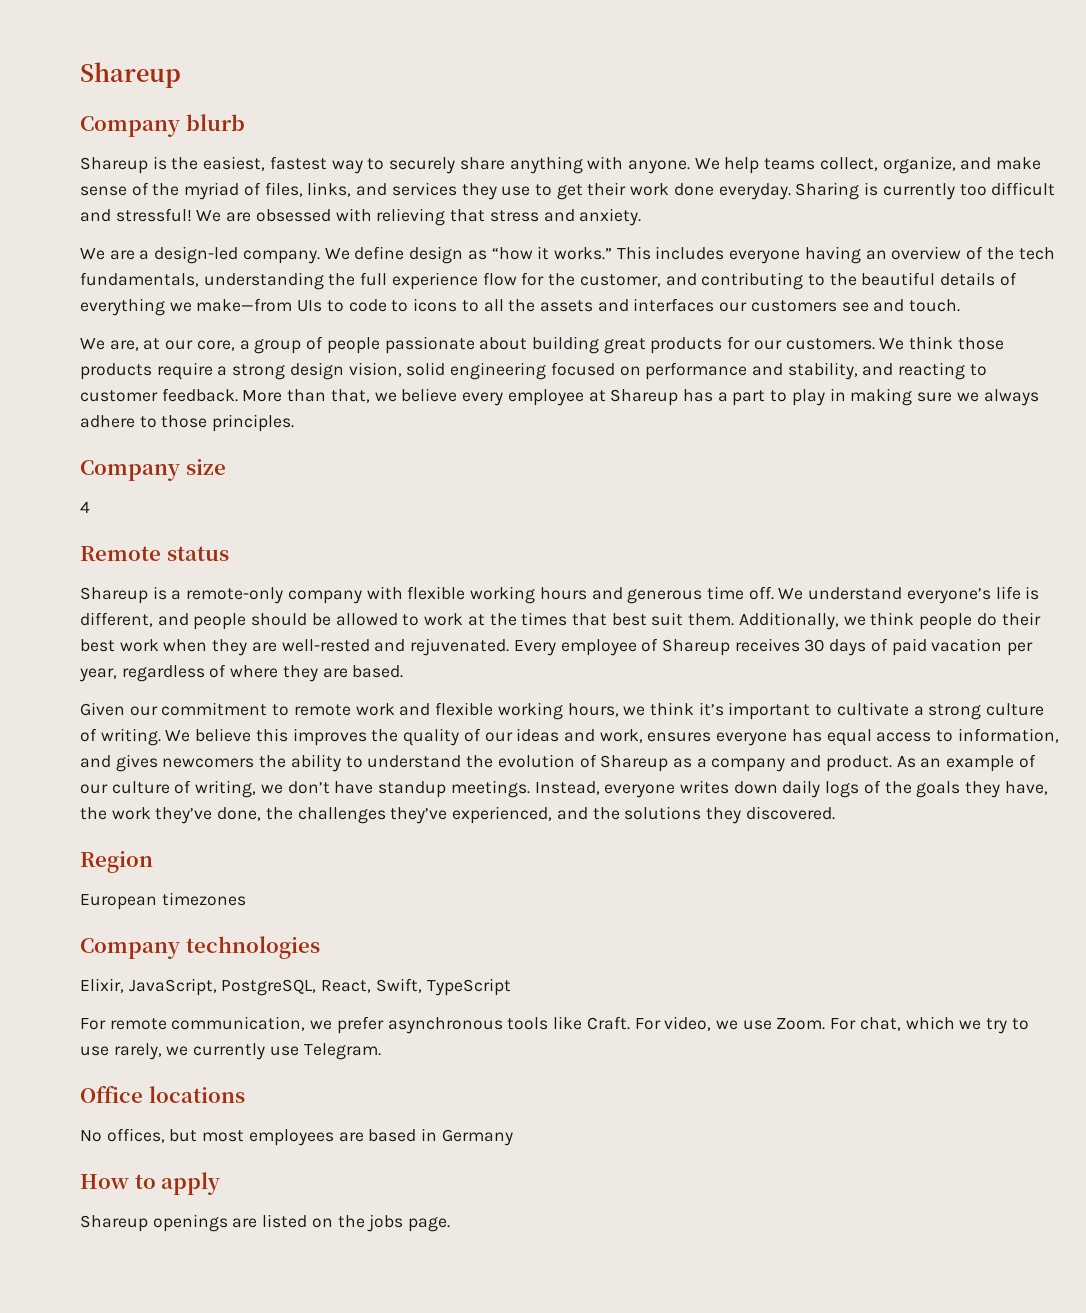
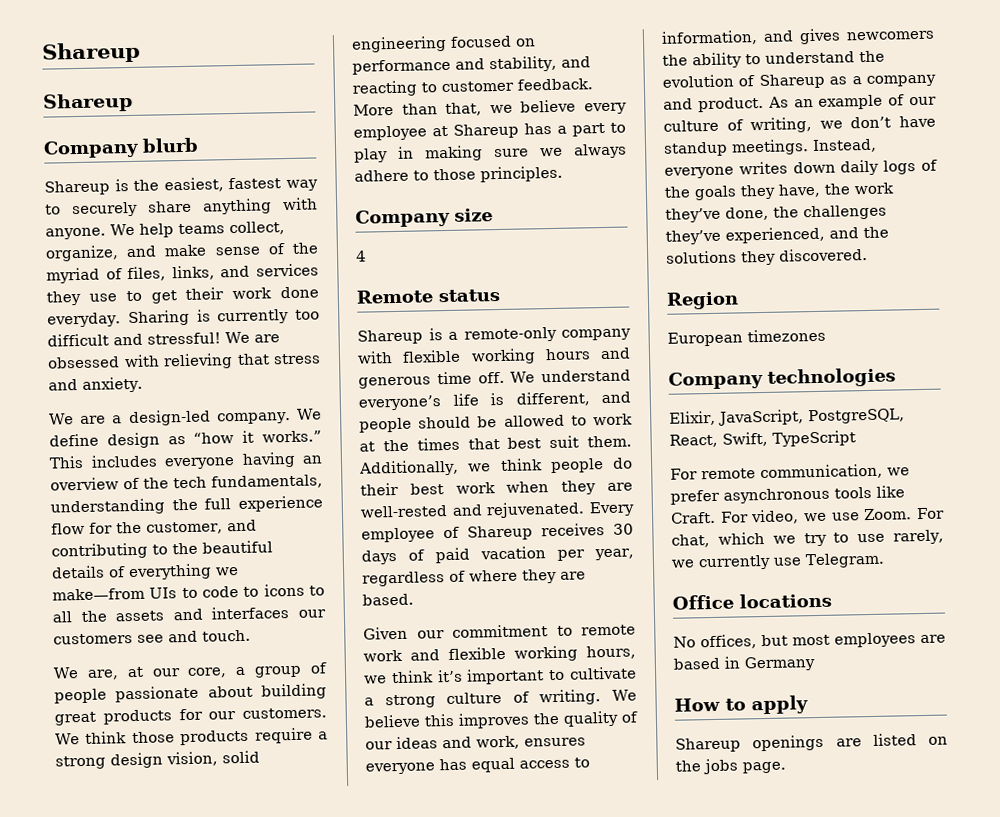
[80,62,181,88] Shareup -> [41,41,141,64] [42,92,133,113] Shareup // Shareup

